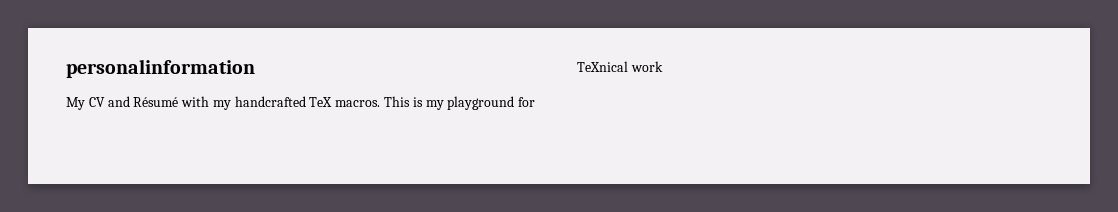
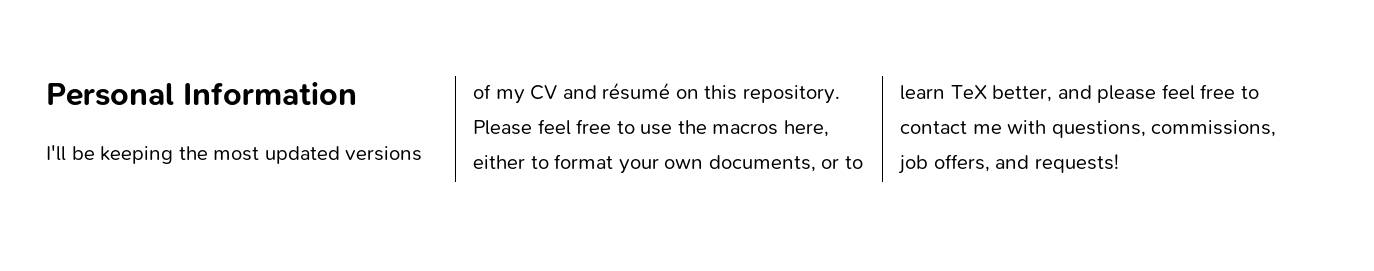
[66,59,255,78] [66,96,536,110] [577,61,663,72] personalinformation // My CV and Résumé with my handcrafted TeX macros. This is my playground for TeXnical work -> [46,82,357,106] [46,145,423,164] [473,82,840,104] [473,119,829,137] [473,154,863,174] [900,84,1259,103] [900,120,1277,138] [898,154,1119,174] Personal Information // I'll be keeping the most updated versions of my CV and résumé on this repository. Please feel free to use the macros here, either to format your own documents, or to learn TeX better, and please feel free to contact me with questions, commissions, job offers, and requests!

